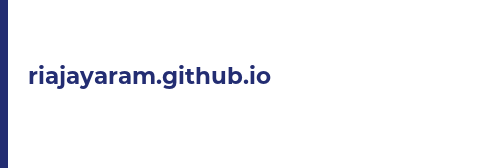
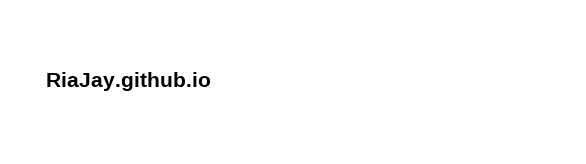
[28,65,271,89] riajayaram.github.io -> [46,72,211,91] RiaJay.github.io

